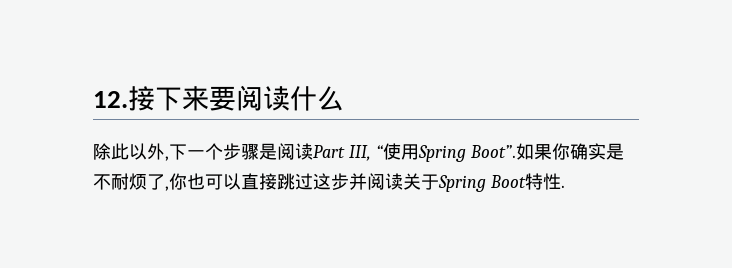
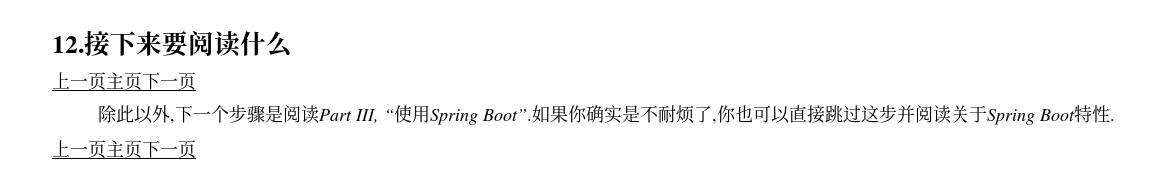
(344, 98) none -> [52,72,196,91] // 上一页主页下一页
(565, 186) none -> [52,140,196,159] // 上一页主页下一页

